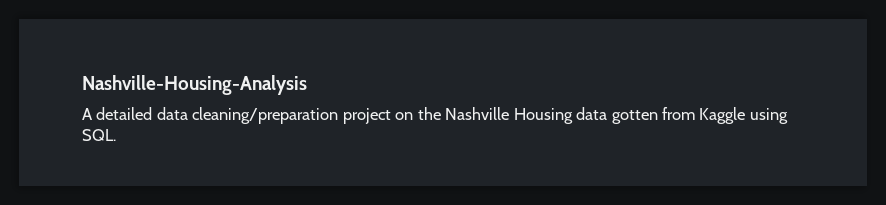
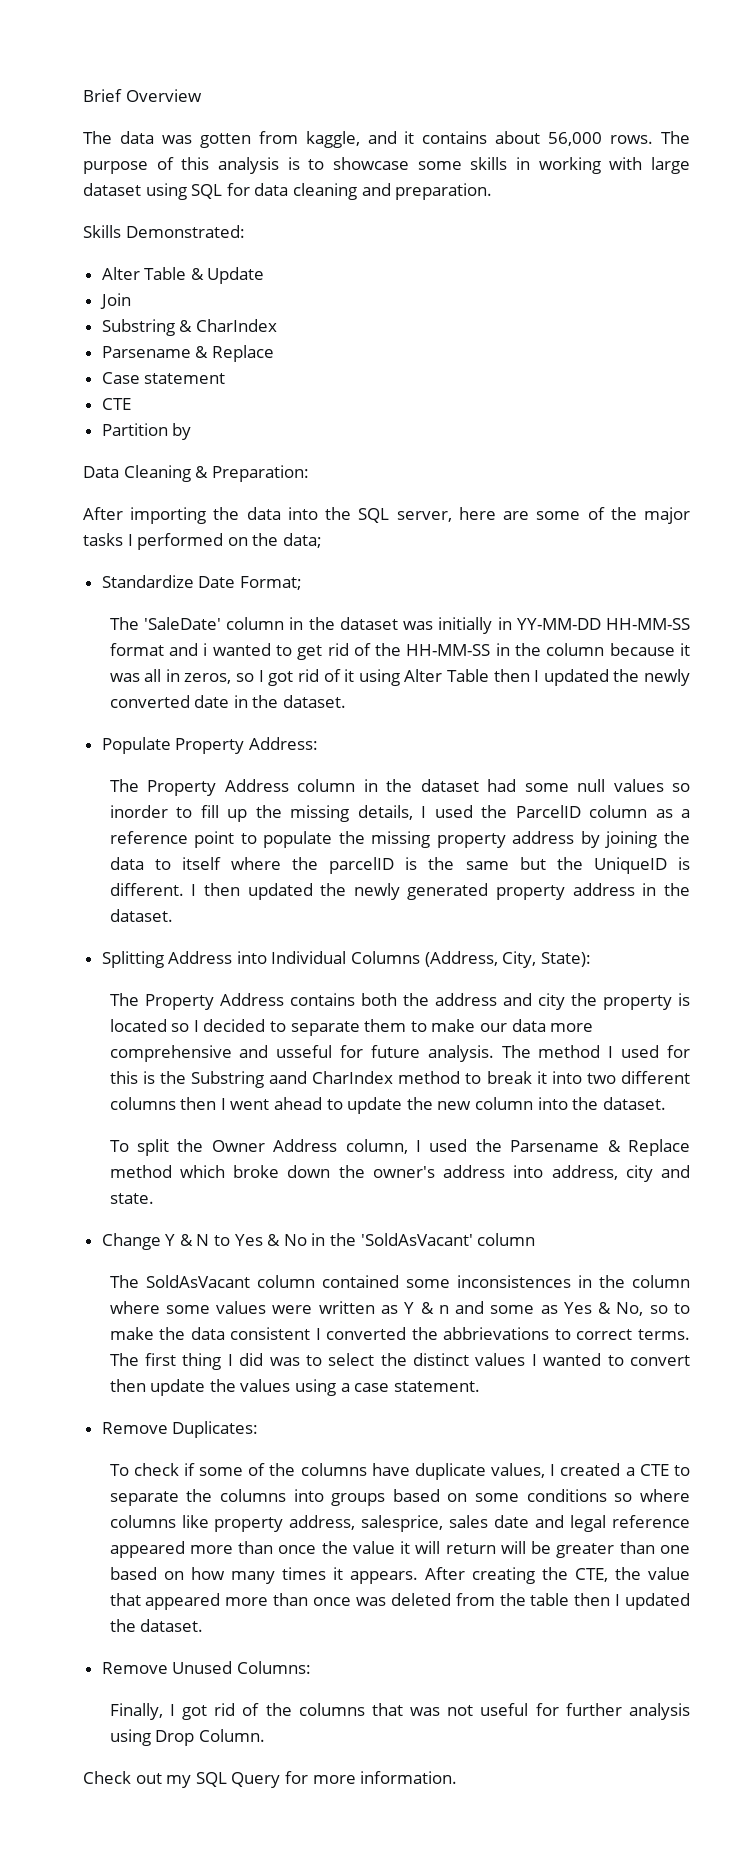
[82,75,307,95] [82,107,788,124] [82,129,116,141] Nashville-Housing-Analysis // A detailed data cleaning/preparation project on the Nashville Housing data gotten from Kaggle using SQL. -> [83,89,202,102] [83,131,690,148] [83,157,690,174] [83,183,493,200] [83,225,245,238] [101,267,265,284] [99,293,131,309] [101,319,277,336] [101,345,274,362] [101,372,226,384] [101,398,131,410] [101,423,192,440] [83,465,309,482] [83,507,690,524] [83,533,322,550] [101,575,302,590] [109,617,691,634] [109,643,691,660] [109,669,691,686] [109,695,346,708] [101,737,318,754] [109,779,691,796] [109,805,690,822] [109,831,690,848] [109,857,690,874] [109,883,690,900] [109,909,173,922] [101,951,591,968] [109,993,691,1010] [109,1019,594,1036] [109,1045,690,1062] [109,1071,690,1088] [109,1097,666,1114] [109,1139,691,1156] [109,1165,691,1182] [109,1193,154,1204] [101,1233,536,1250] [109,1275,690,1288] [109,1301,691,1316] [109,1327,691,1340] [109,1353,690,1370] [109,1379,480,1396] [101,1421,259,1438] [109,1463,691,1480] [109,1489,690,1506] [109,1515,691,1532] [109,1541,690,1558] [109,1567,690,1584] [109,1593,690,1610] [109,1619,204,1632] [101,1661,311,1674] [109,1703,691,1720] [109,1729,265,1746] [83,1771,458,1788] Brief Overview // The data was gotten from kaggle, and it contains about 56,000 rows. The purpose of this analysis is to showcase some skills in working with large dataset using SQL for data cleaning and preparation. // Skills Demonstrated: // Alter Table & Update // Join // Substring & CharIndex // Parsename & Replace // Case statement // CTE // Partition by // Data Cleaning & Preparation: // After importing the data into the SQL server, here are some of the major tasks I performed on the data; // Standardize Date Format; // The 'SaleDate' column in the dataset was initially in YY-MM-DD HH-MM-SS format and i wanted to get rid of the HH-MM-SS in the column because it was all in zeros, so I got rid of it using Alter Table then I updated the newly converted date in the dataset. // Populate Property Address: // The Property Address column in the dataset had some null values so inorder to fill up the missing details, I used the ParcelID column as a reference point to populate the missing property address by joining the data to itself where the parcelID is the same but the UniqueID is different. I then updated the newly generated property address in the dataset. // Splitting Address into Individual Columns (Address, City, State): // The Property Address contains both the address and city the property is located so I decided to separate them to make our data more comprehensive and usseful for future analysis. The method I used for this is the Substring aand CharIndex method to break it into two different columns then I went ahead to update the new column into the dataset. // To split the Owner Address column, I used the Parsename & Replace method which broke down the owner's address into address, city and state. // Change Y & N to Yes & No in the 'SoldAsVacant' column // The SoldAsVacant column contained some inconsistences in the column where some values were written as Y & n and some as Yes & No, so to make the data consistent I converted the abbrievations to correct terms. The first thing I did was to select the distinct values I wanted to convert then update the values using a case statement. // Remove Duplicates: // To check if some of the columns have duplicate values, I created a CTE to separate the columns into groups based on some conditions so where columns like property address, salesprice, sales date and legal reference appeared more than once the value it will return will be greater than one based on how many times it appears. After creating the CTE, the value that appeared more than once was deleted from the table then I updated the dataset. // Remove Unused Columns: // Finally, I got rid of the columns that was not useful for further analysis using Drop Column. // Check out my SQL Query for more information.

